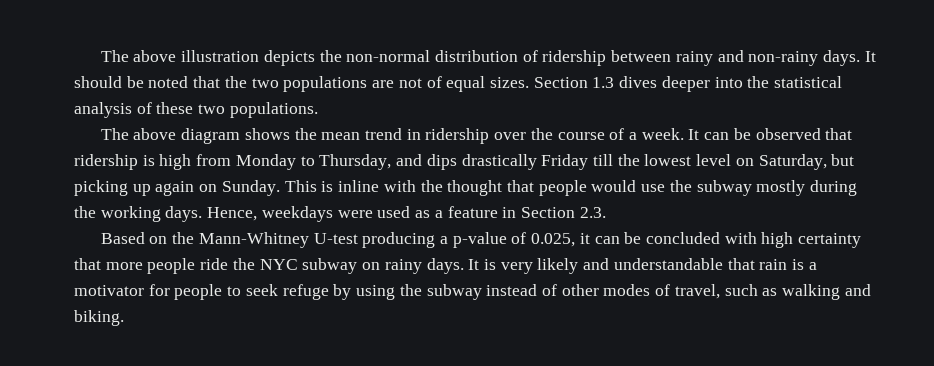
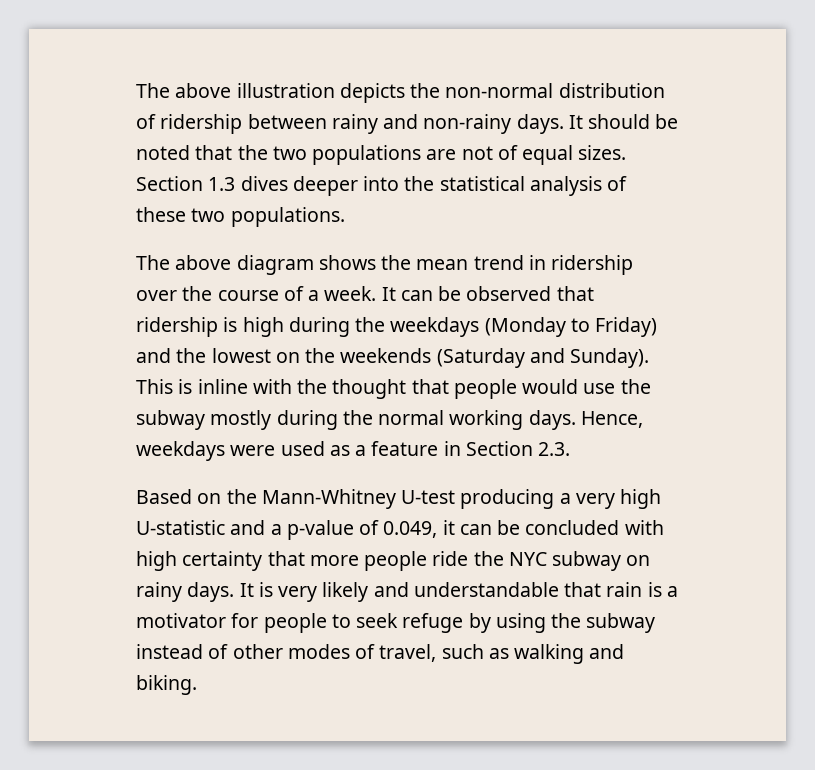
[196,154,855,170] [74,180,280,196] from Monday to Thursday, and dips drastically Friday till the lowest level on Saturday, but picking up again on Sunday. -> [288,317,658,337] [136,348,650,368] during the weekdays (Monday to Friday) and the lowest on the weekends (Saturday and Sunday).
(96, 212) none -> [378,410,445,425] normal
(448, 240) none -> [575,489,662,509] [136,520,282,535] very high U-statistic and a
[531,233,576,247] 0.025, -> [383,521,438,538] 0.049,

